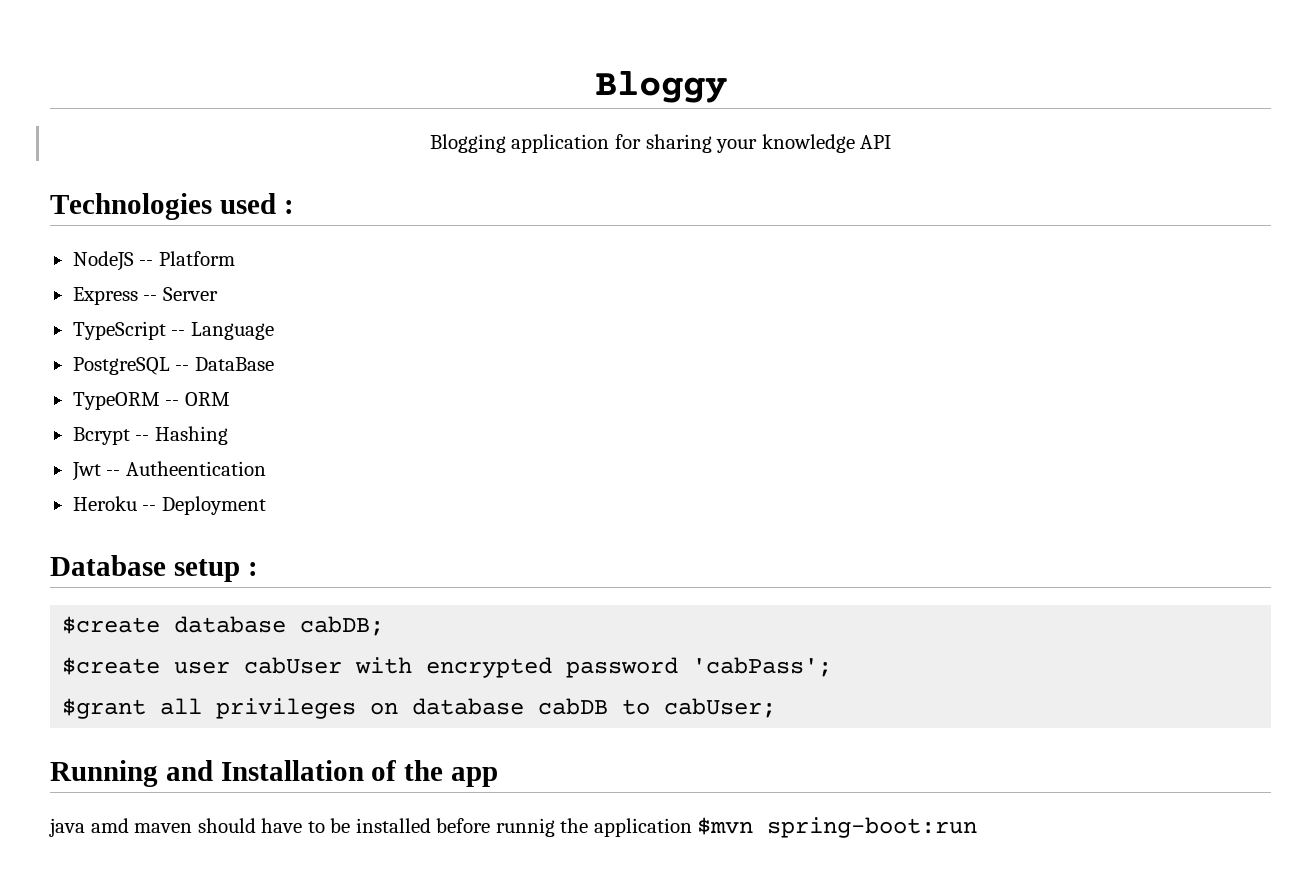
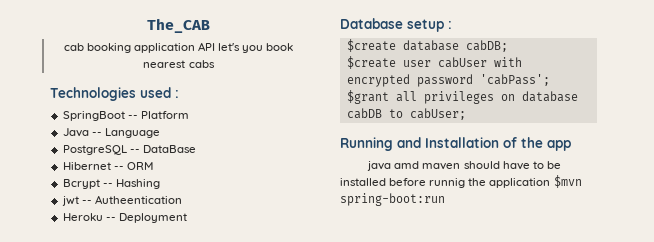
[594,70,727,103] [429,134,892,153] Bloggy // Blogging application for sharing your knowledge API -> [147,18,210,33] [63,42,294,53] [143,60,215,68] The_CAB // cab booking application API let's you book nearest cabs
[72,251,134,271] NodeJS -> [62,111,125,121] SpringBoot
[72,287,218,305] [72,321,166,340] Express -- Server // TypeScript -> [62,128,89,137] Java
[72,392,160,410] TypeORM -> [62,162,111,170] Hibernet
[71,462,101,481] Jwt -> [61,196,79,206] jwt

